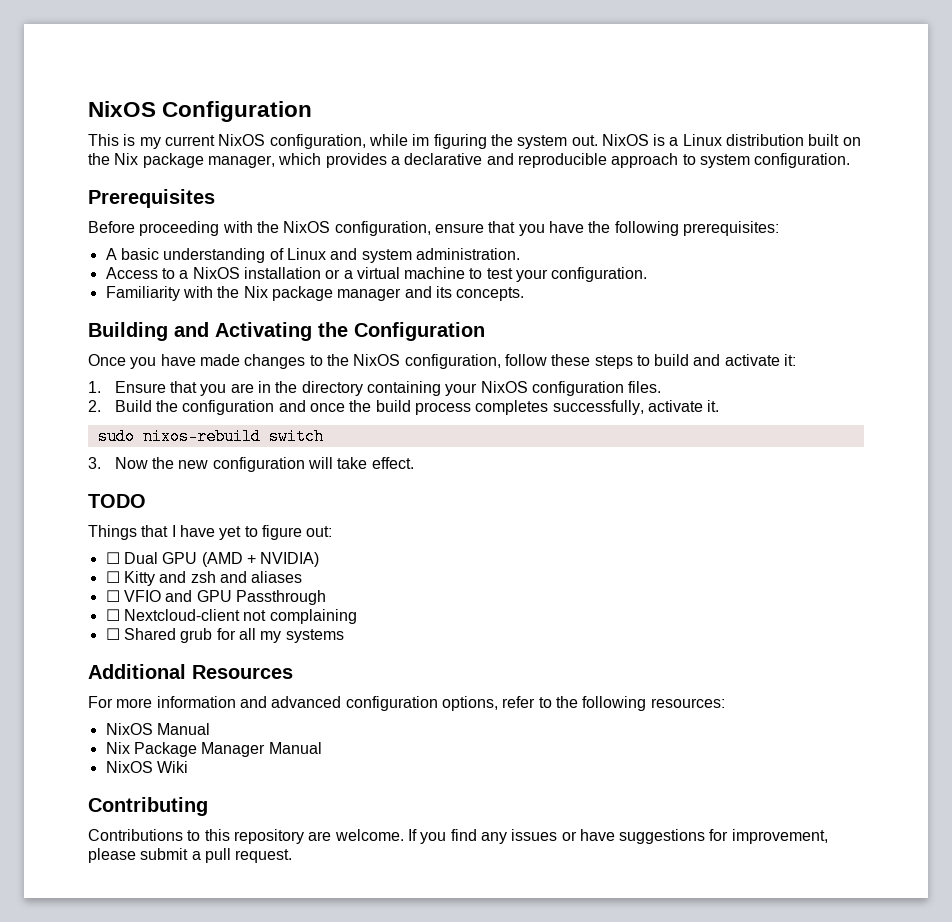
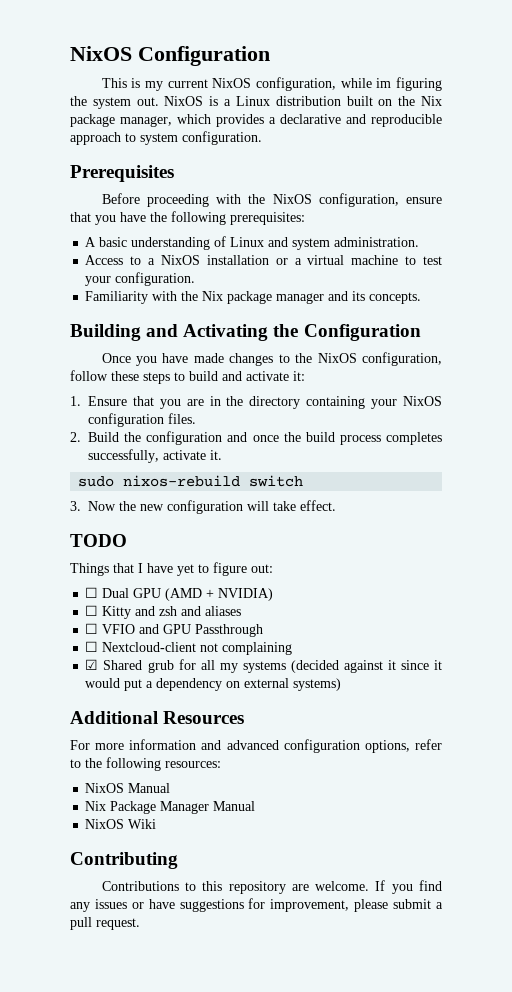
[105,628,120,640] ☐ -> [85,659,99,670] ☑
(344, 636) none -> [290,660,443,673] [85,678,342,691] (decided against it since it would put a dependency on external systems)

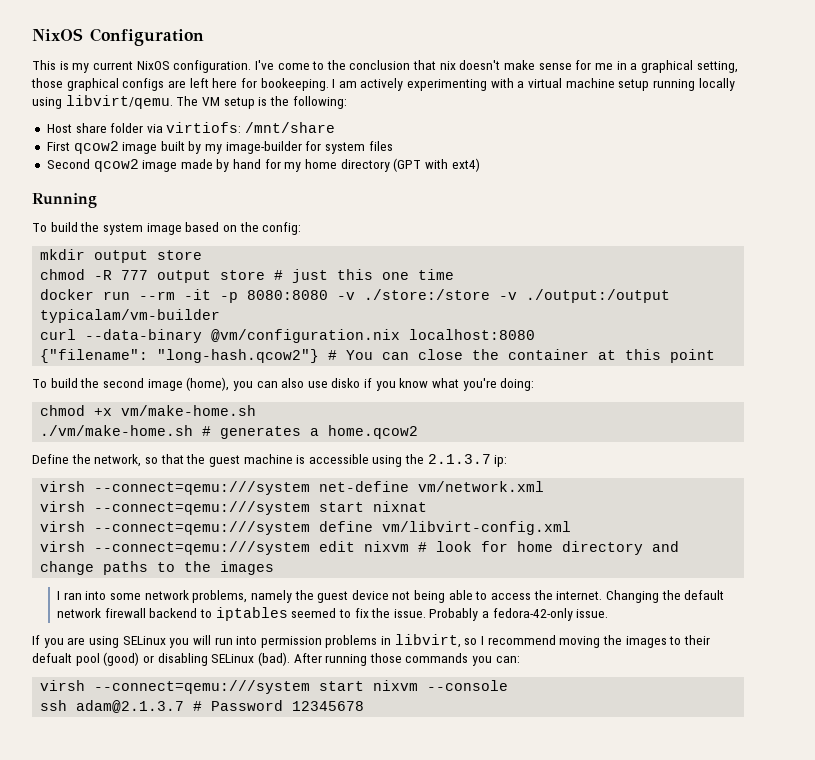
[255,77,442,91] [70,96,442,109] [70,114,442,127] [70,131,262,145] [70,165,174,182] [101,193,442,207] [70,211,305,225] [85,236,420,250] [85,255,443,265] [85,272,196,286] [85,291,422,304] [70,324,421,341] [101,352,442,366] [70,370,305,384] [70,396,442,409] [88,413,196,427] [70,431,442,445] [88,449,222,463] [78,475,304,487] [70,500,336,514] [70,534,127,547] [70,562,273,576] [85,587,274,601] [85,605,242,619] [85,623,264,637] [85,641,293,655] [85,659,443,673] [85,678,342,691] [70,711,245,724] [70,739,442,753] [70,757,221,771] [85,783,171,793] [85,801,256,814] [85,819,157,829] [70,852,178,869] [101,880,442,894] [70,898,444,912] [70,917,140,930] configuration, while im figuring the system out. NixOS is a Linux distribution built on the Nix package manager, which provides a declarative and reproducible approach to system configuration. // Prerequisites // Before proceeding with the NixOS configuration, ensure that you have the following prerequisites: // A basic understanding of Linux and system administration. // Access to a NixOS installation or a virtual machine to test your configuration. // Familiarity with the Nix package manager and its concepts. // Building and Activating the Configuration // Once you have made changes to the NixOS configuration, follow these steps to build and activate it: // 1. Ensure that you are in the directory containing your NixOS configuration files. // 2. Build the configuration and once the build process completes successfully, activate it. // sudo nixos-rebuild switch // 3. Now the new configuration will take effect. // TODO // Things that I have yet to figure out: // ☐ Dual GPU (AMD + NVIDIA) // ☐ Kitty and zsh and aliases // ☐ VFIO and GPU Passthrough // ☐ Nextcloud-client not complaining // ☑ Shared grub for all my systems (decided against it since it would put a dependency on external systems) // Additional Resources // For more information and advanced configuration options, refer to the following resources: // NixOS Manual // Nix Package Manager Manual // NixOS Wiki // Contributing // Contributions to this repository are welcome. If you find any issues or have suggestions for improvement, please submit a pull request. -> [173,60,738,73] [31,78,735,91] [32,95,347,109] [46,122,336,133] [46,141,393,154] [46,158,480,172] [32,193,97,208] [32,222,302,235] [40,249,203,263] [40,269,455,283] [40,289,671,303] [40,309,221,323] [40,329,536,343] [40,349,716,363] [32,377,535,391] [40,405,257,416] [40,425,419,439] [32,454,508,467] [40,481,545,495] [40,501,428,515] [40,521,572,535] [40,541,680,555] [40,561,275,575] [57,590,725,603] [57,607,609,621] [32,634,710,648] [32,652,520,666] [40,680,509,694] [40,700,365,713] configuration. I've come to the conclusion that nix doesn't make sense for me in a graphical setting, those graphical configs are left here for bookeeping. I am actively experimenting with a virtual machine setup running locally using libvirt/qemu. The VM setup is the following: // Host share folder via virtiofs: /mnt/share // First qcow2 image built by my image-builder for system files // Second qcow2 image made by hand for my home directory (GPT with ext4) // Running // To build the system image based on the config: // mkdir output store // chmod -R 777 output store # just this one time // docker run --rm -it -p 8080:8080 -v ./store:/store -v ./output:/output typicalam/vm-builder // curl --data-binary @vm/configuration.nix localhost:8080 // {"filename": "long-hash.qcow2"} # You can close the container at this point // To build the second image (home), you can also use disko if you know what you're doing: // chmod +x vm/make-home.sh // ./vm/make-home.sh # generates a home.qcow2 // Define the network, so that the guest machine is accessible using the 2.1.3.7 ip: // virsh --connect=qemu:///system net-define vm/network.xml // virsh --connect=qemu:///system start nixnat // virsh --connect=qemu:///system define vm/libvirt-config.xml // virsh --connect=qemu:///system edit nixvm # look for home directory and change paths to the images // I ran into some network problems, namely the guest device not being able to access the internet. Changing the default network firewall backend to iptables seemed to fix the issue. Probably a fedora-42-only issue. // If you are using SELinux you will run into permission problems in libvirt, so I recommend moving the images to their defualt pool (good) or disabling SELinux (bad). After running those commands you can: // virsh --connect=qemu:///system start nixvm --console // ssh adam@2.1.3.7 # Password 12345678

